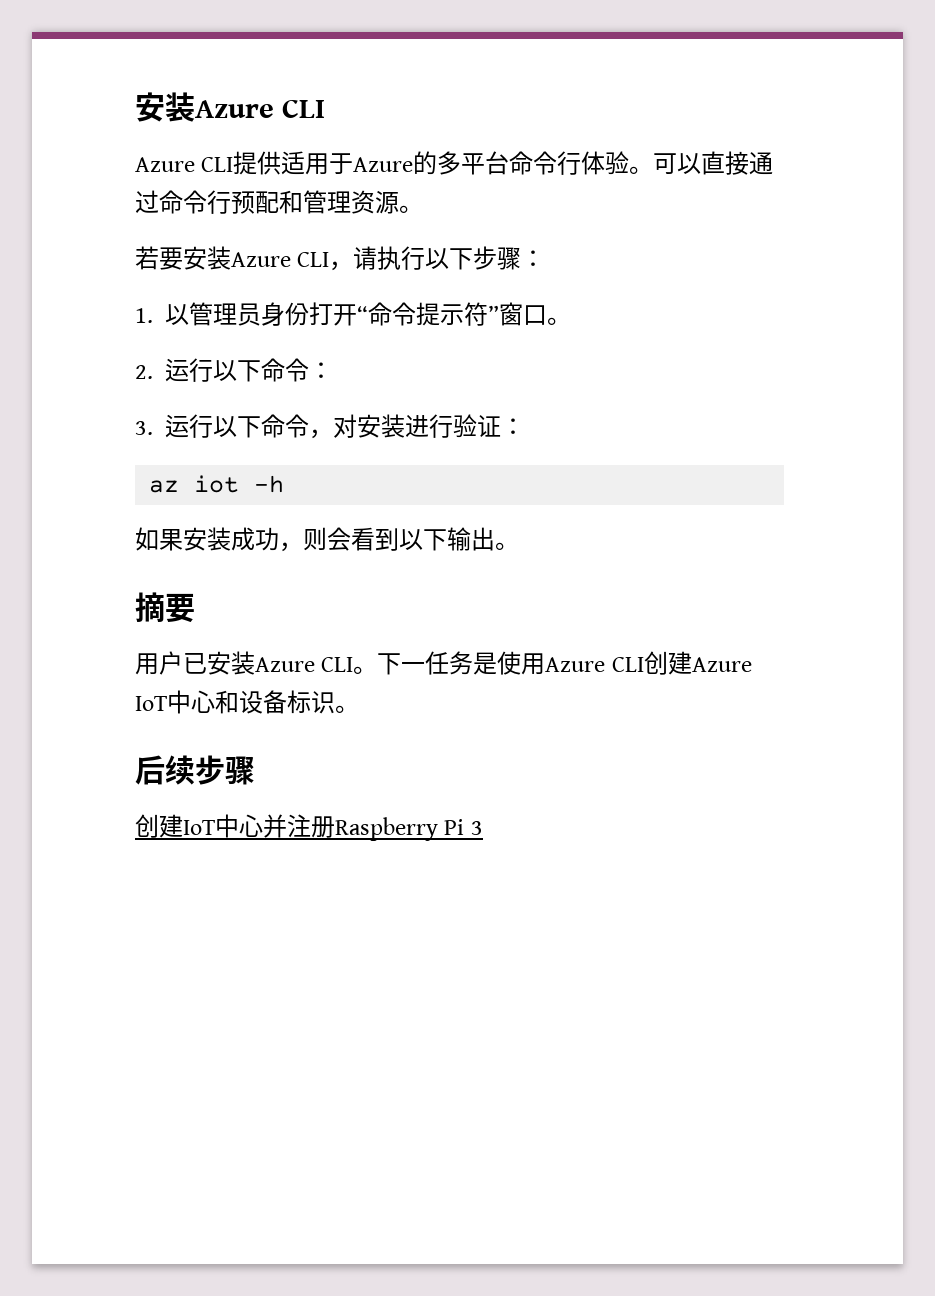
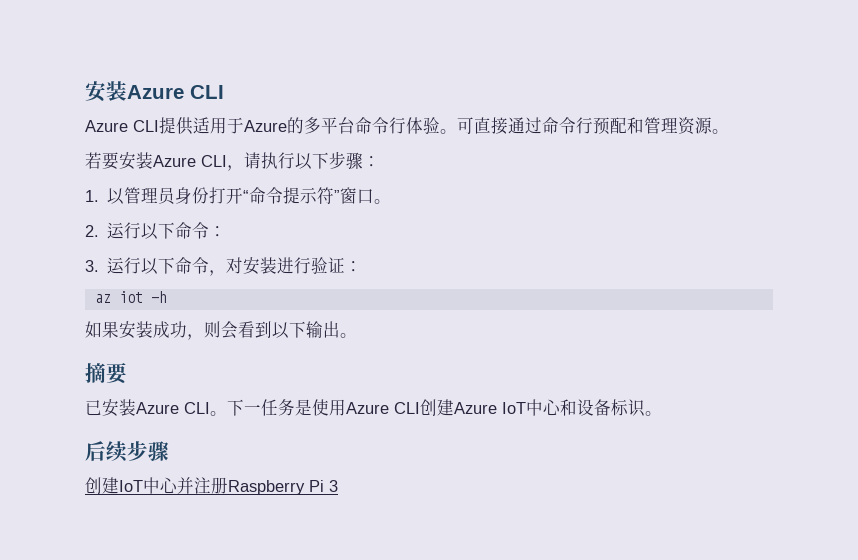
[677,153,702,174] 以 -> (474, 125) none
[135,651,183,675] 用户 -> (128, 373) none

